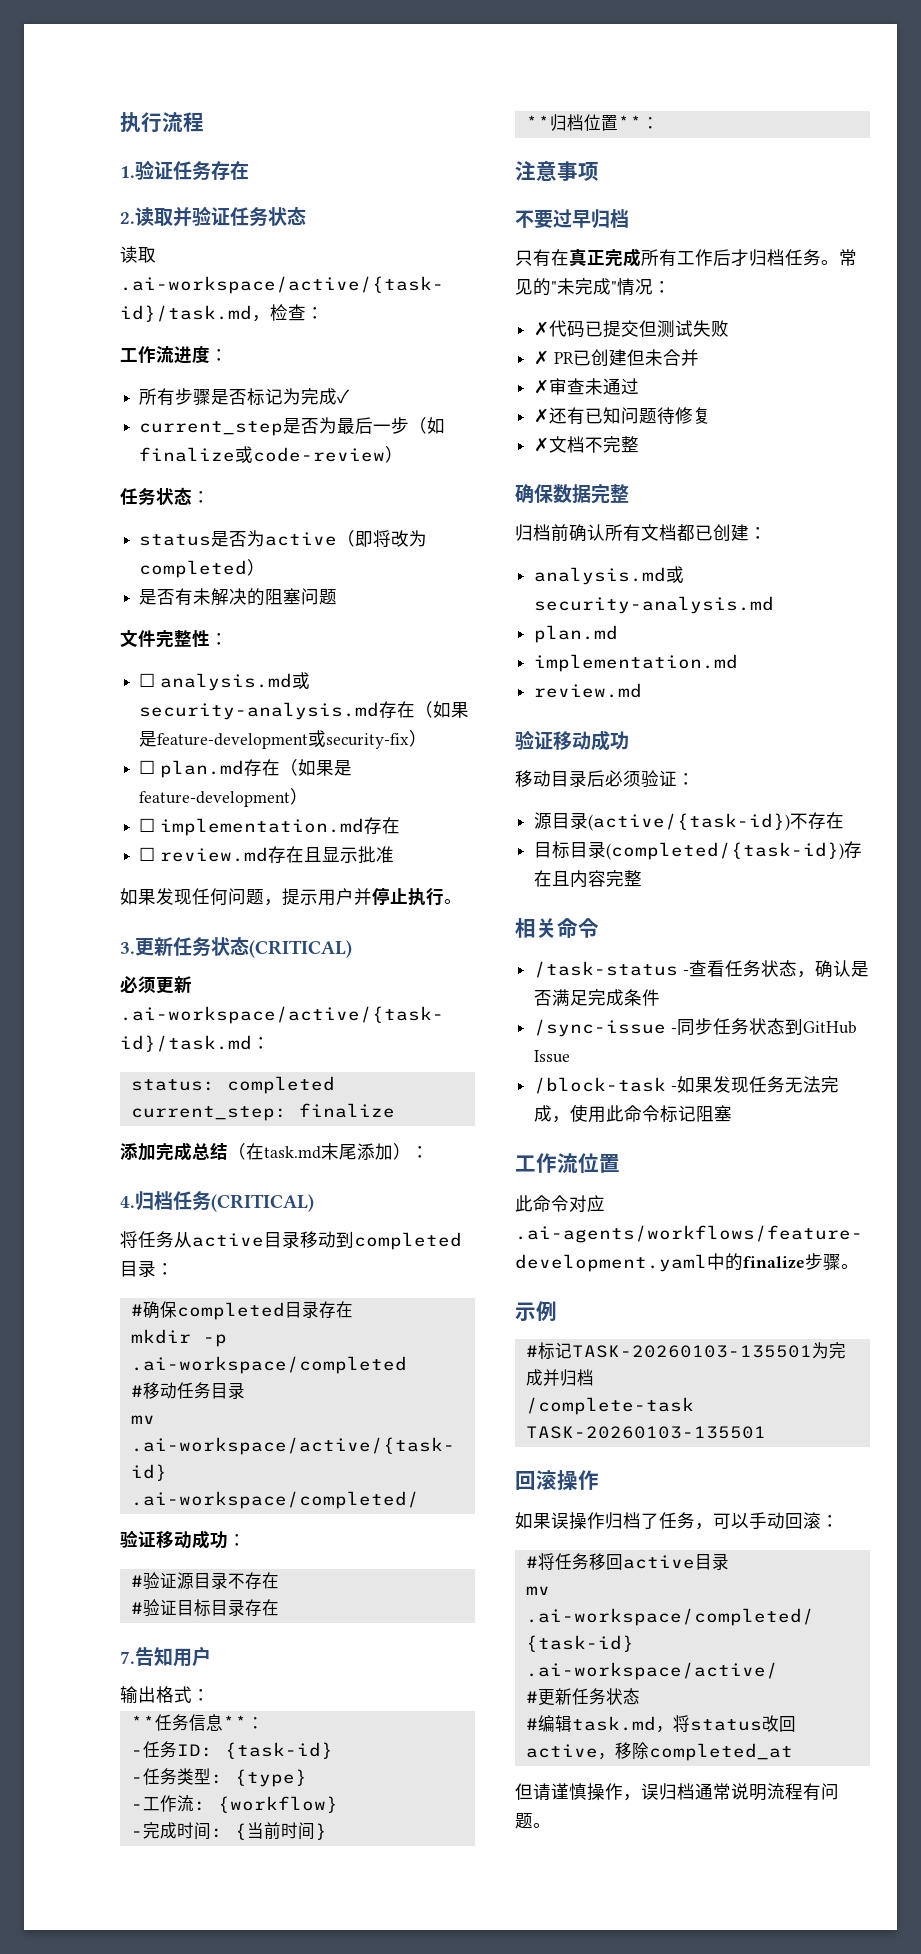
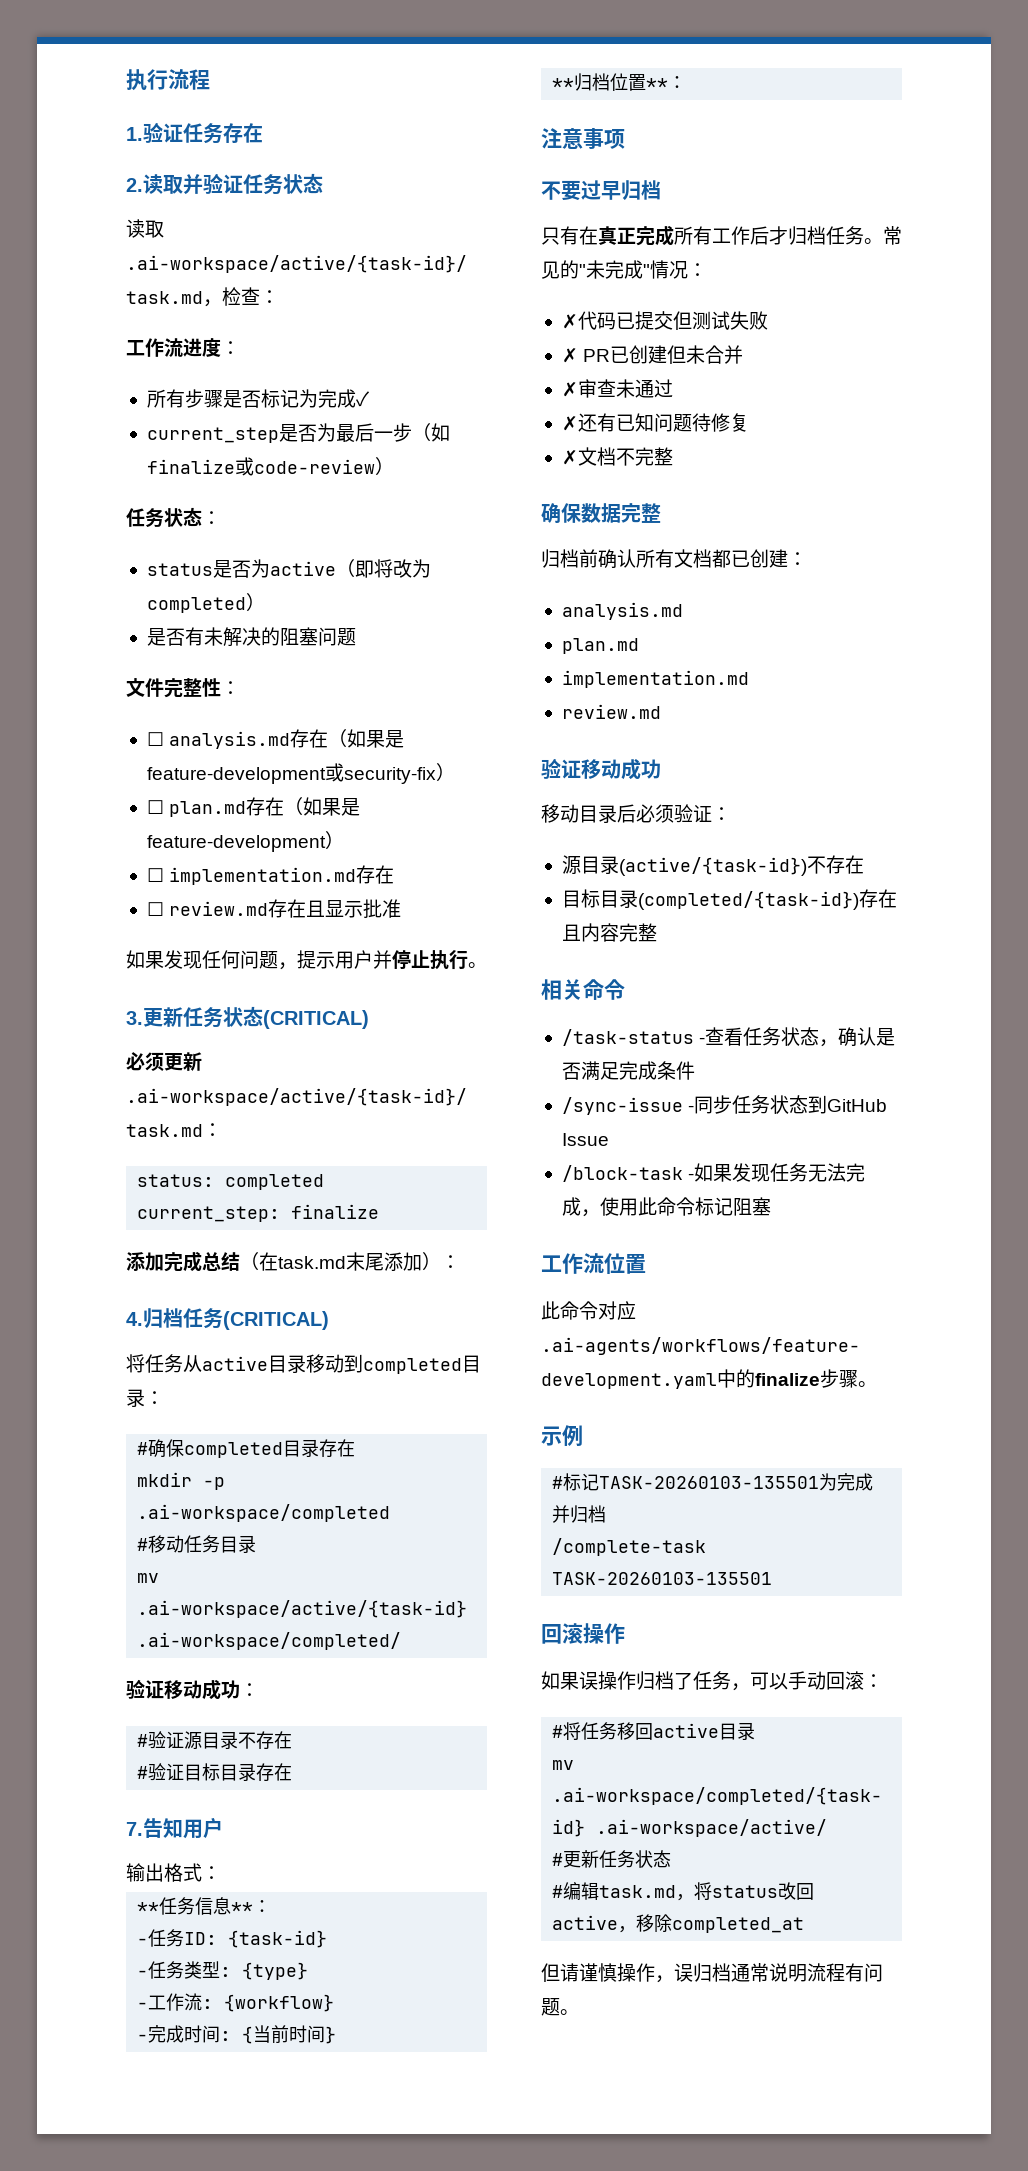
[291,672,310,689] [139,702,380,720] 或security-analysis.md -> (291, 740) none
[666,566,685,583] [534,596,775,614] 或security-analysis.md -> (683, 611) none

